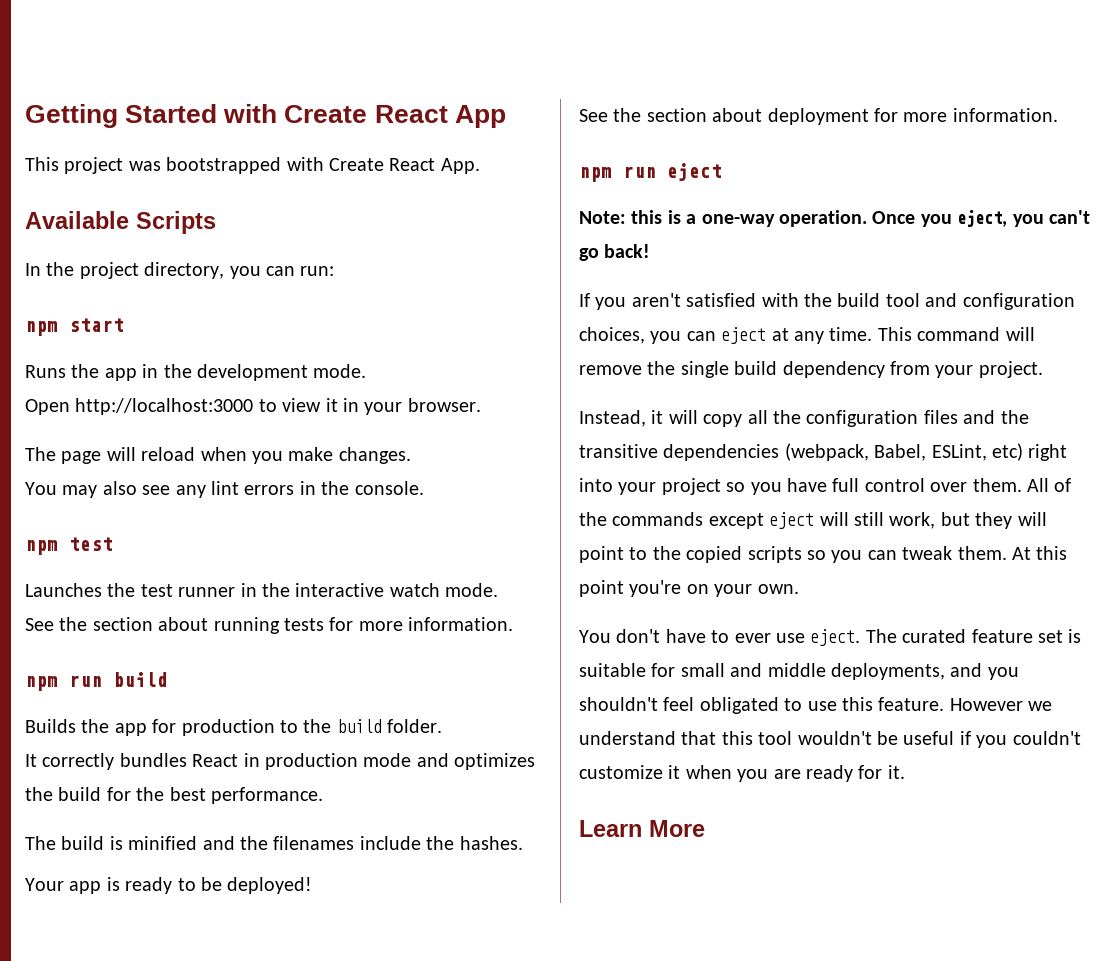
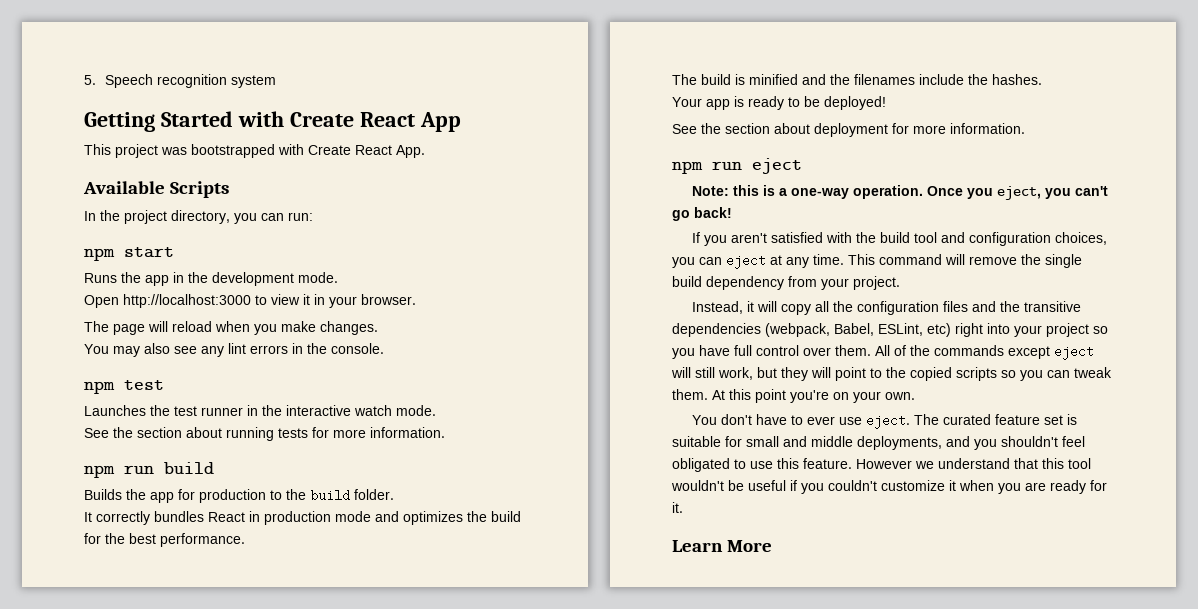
(25, 116) none -> [84,74,277,88] 5. Speech recognition system //

